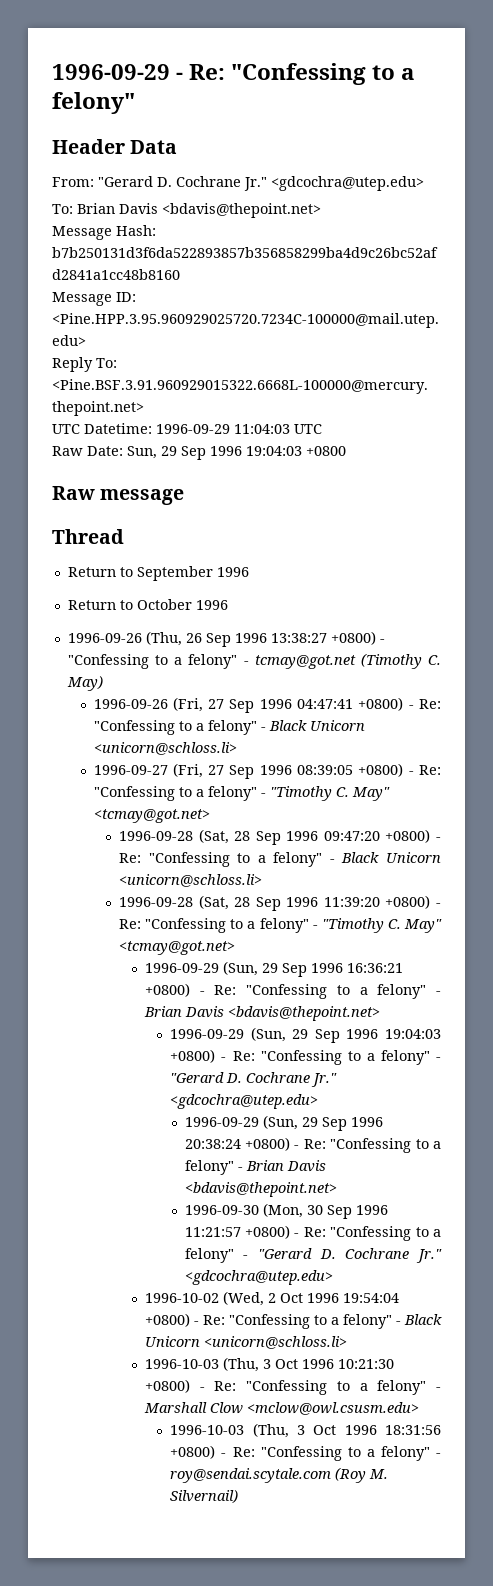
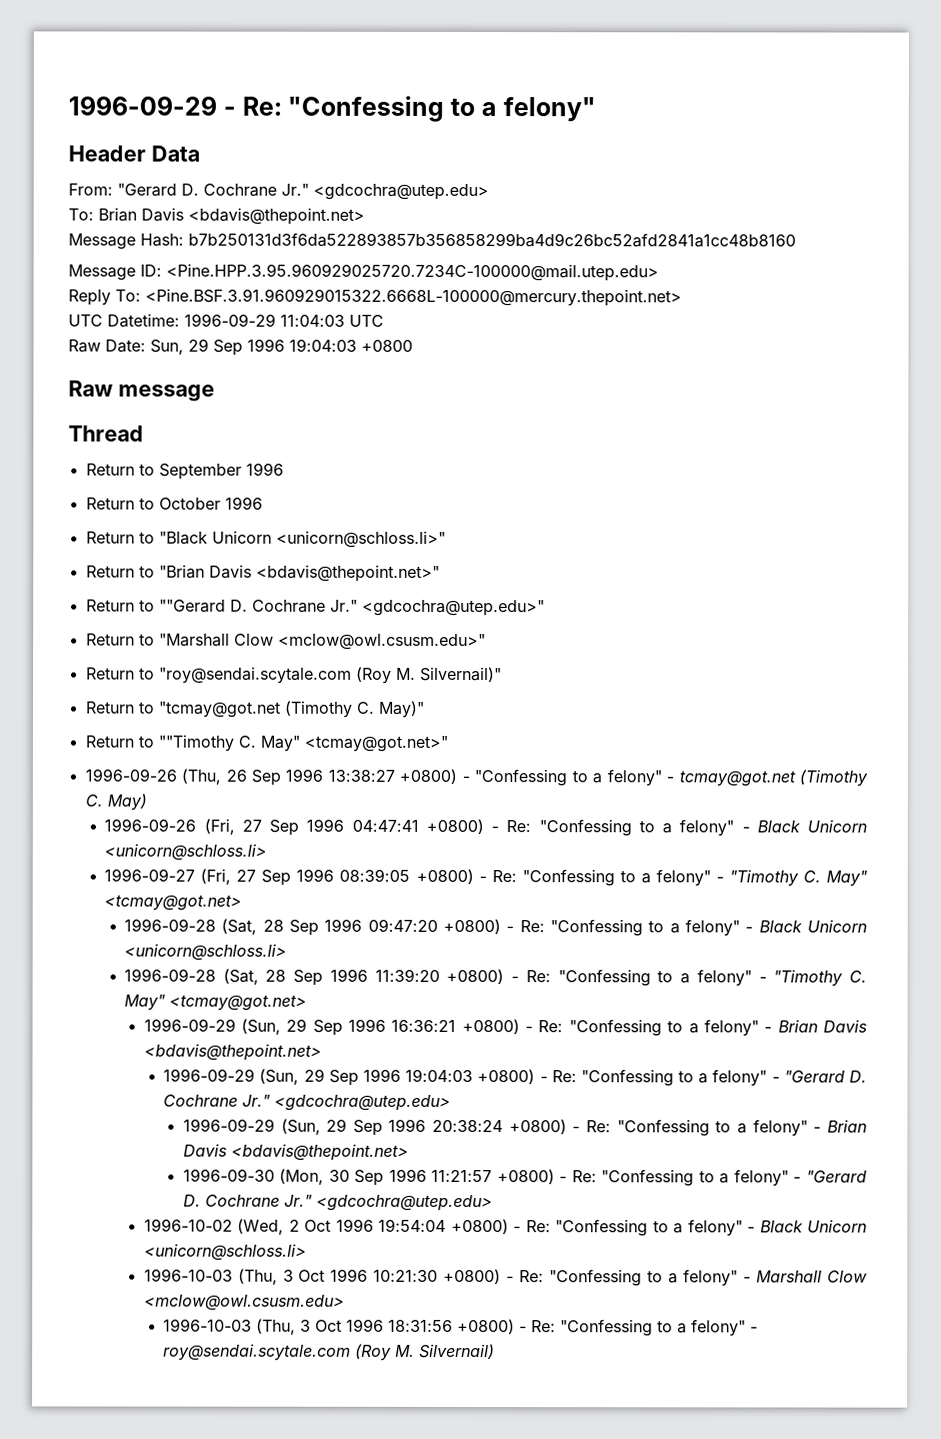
(228, 605) none -> [85,530,446,548] [85,564,440,582] [85,599,545,617] [85,633,486,651] [85,666,502,684] [85,700,425,718] [84,734,448,752] // Return to "Black Unicorn <unicorn@schloss.li>" // Return to "Brian Davis <bdavis@thepoint.net>" // Return to ""Gerard D. Cochrane Jr." <gdcochra@utep.edu>" // Return to "Marshall Clow <mclow@owl.csusm.edu>" // Return to "roy@sendai.scytale.com (Roy M. Silvernail)" // Return to "tcmay@got.net (Timothy C. May)" // Return to ""Timothy C. May" <tcmay@got.net>"

